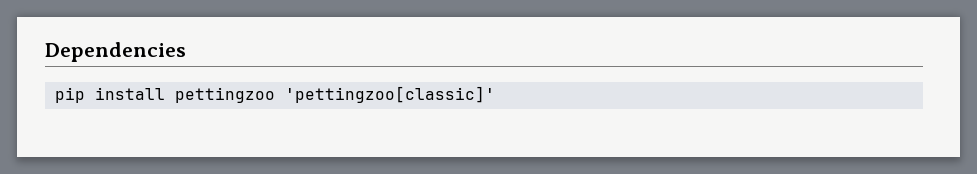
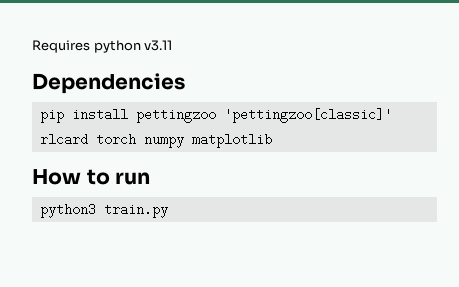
(45, 52) none -> [32,40,173,53] Requires python v3.11 //
(495, 94) none -> [39,133,272,148] [32,169,151,185] [39,203,168,218] rlcard torch numpy matplotlib // How to run // python3 train.py

